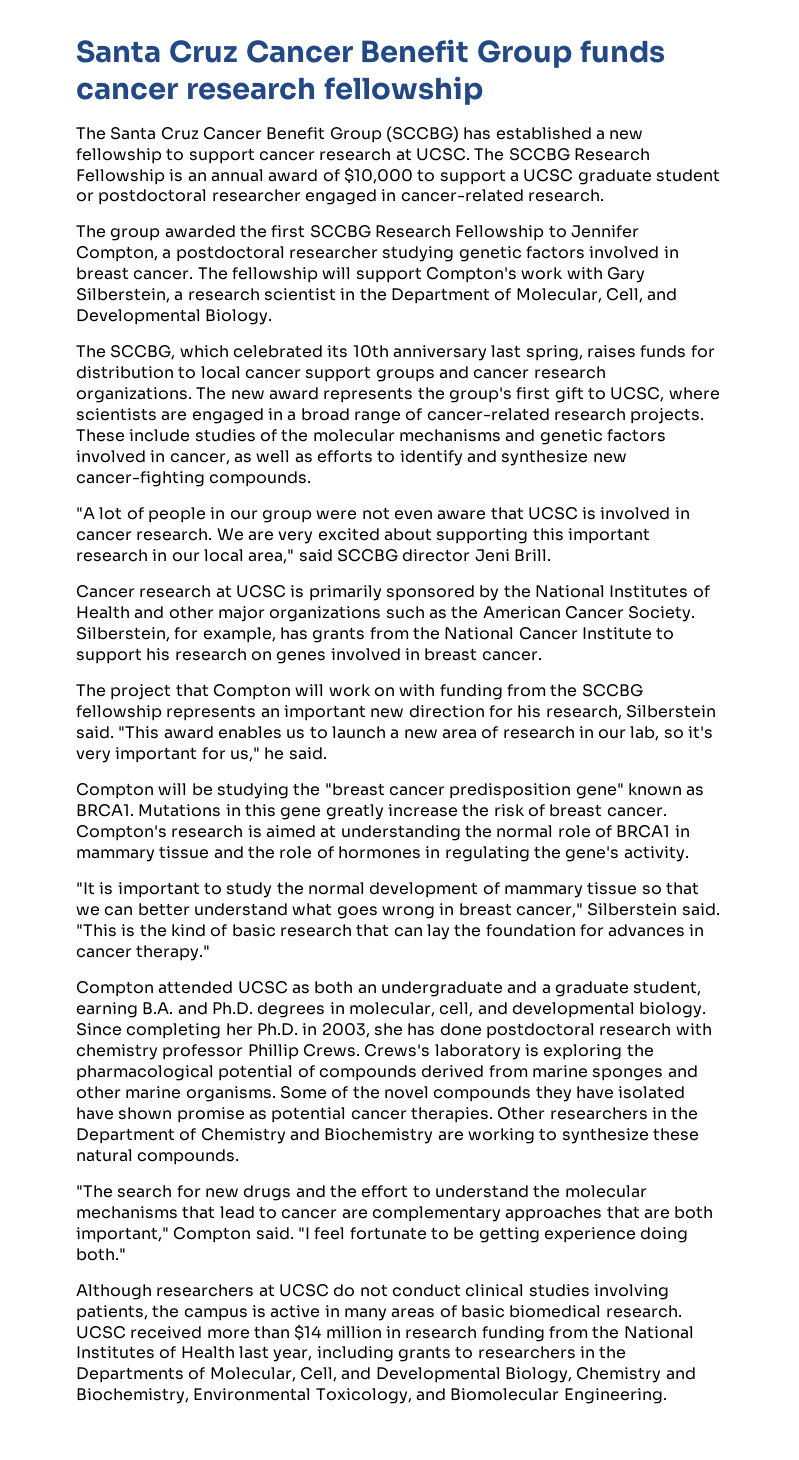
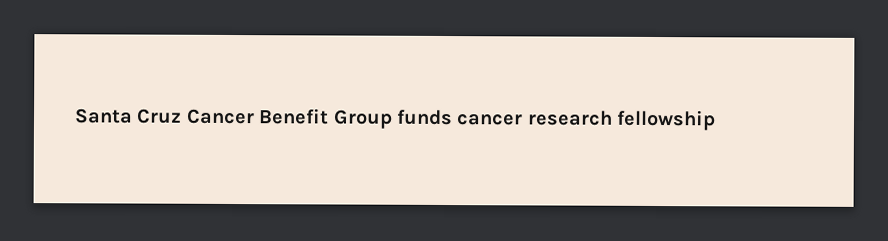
[76,126,644,143] [76,148,650,164] [76,167,720,185] [76,189,604,205] [76,225,639,241] [76,246,679,262] [76,267,645,283] [76,288,678,304] [76,309,273,325] [76,345,715,361] [76,366,606,382] [76,387,720,403] [76,408,705,424] [76,429,666,445] [76,450,627,466] [76,471,312,487] [76,507,690,523] [76,528,650,544] [76,549,551,564] [76,585,710,601] [76,606,696,622] [76,627,675,643] [76,648,542,664] [76,684,643,700] [76,705,716,721] [76,726,714,741] [76,747,327,763] [76,783,705,799] [76,804,667,820] [76,825,690,841] [76,846,689,862] [76,882,699,898] [76,903,720,919] [76,924,705,940] [76,945,211,961] [76,981,702,997] [76,1002,707,1018] [76,1023,712,1039] [76,1044,654,1060] [76,1065,698,1081] [76,1086,686,1102] [76,1107,699,1123] [76,1128,699,1144] [76,1149,240,1165] [76,1185,647,1201] [76,1206,714,1222] [76,1227,689,1243] [76,1248,126,1261] [76,1284,669,1300] [76,1305,682,1321] [76,1324,694,1342] [76,1346,627,1362] [76,1367,696,1383] [76,1388,667,1404] // The Santa Cruz Cancer Benefit Group (SCCBG) has established a new fellowship to support cancer research at UCSC. The SCCBG Research Fellowship is an annual award of $10,000 to support a UCSC graduate student or postdoctoral researcher engaged in cancer-related research. // The group awarded the first SCCBG Research Fellowship to Jennifer Compton, a postdoctoral researcher studying genetic factors involved in breast cancer. The fellowship will support Compton's work with Gary Silberstein, a research scientist in the Department of Molecular, Cell, and Developmental Biology. // The SCCBG, which celebrated its 10th anniversary last spring, raises funds for distribution to local cancer support groups and cancer research organizations. The new award represents the group's first gift to UCSC, where scientists are engaged in a broad range of cancer-related research projects. These include studies of the molecular mechanisms and genetic factors involved in cancer, as well as efforts to identify and synthesize new cancer-fighting compounds. // "A lot of people in our group were not even aware that UCSC is involved in cancer research. We are very excited about supporting this important research in our local area," said SCCBG director Jeni Brill. // Cancer research at UCSC is primarily sponsored by the National Institutes of Health and other major organizations such as the American Cancer Society. Silberstein, for example, has grants from the National Cancer Institute to support his research on genes involved in breast cancer. // The project that Compton will work on with funding from the SCCBG fellowship represents an important new direction for his research, Silberstein said. "This award enables us to launch a new area of research in our lab, so it's very important for us," he said. // Compton will be studying the "breast cancer predisposition gene" known as BRCA1. Mutations in this gene greatly increase the risk of breast cancer. Compton's research is aimed at understanding the normal role of BRCA1 in mammary tissue and the role of hormones in regulating the gene's activity. // "It is important to study the normal development of mammary tissue so that we can better understand what goes wrong in breast cancer," Silberstein said. "This is the kind of basic research that can lay the foundation for advances in cancer therapy." // Compton attended UCSC as both an undergraduate and a graduate student, earning B.A. and Ph.D. degrees in molecular, cell, and developmental biology. Since completing her Ph.D. in 2003, she has done postdoctoral research with chemistry professor Phillip Crews. Crews's laboratory is exploring the pharmacological potential of compounds derived from marine sponges and other marine organisms. Some of the novel compounds they have isolated have shown promise as potential cancer therapies. Other researchers in the Department of Chemistry and Biochemistry are working to synthesize these natural compounds. // "The search for new drugs and the effort to understand the molecular mechanisms that lead to cancer are complementary approaches that are both important," Compton said. "I feel fortunate to be getting experience doing both." // Although researchers at UCSC do not conduct clinical studies involving patients, the campus is active in many areas of basic biomedical research. UCSC received more than $14 million in research funding from the National Institutes of Health last year, including grants to researchers in the Departments of Molecular, Cell, and Developmental Biology, Chemistry and Biochemistry, Environmental Toxicology, and Biomolecular Engineering. -> (717, 120) none

